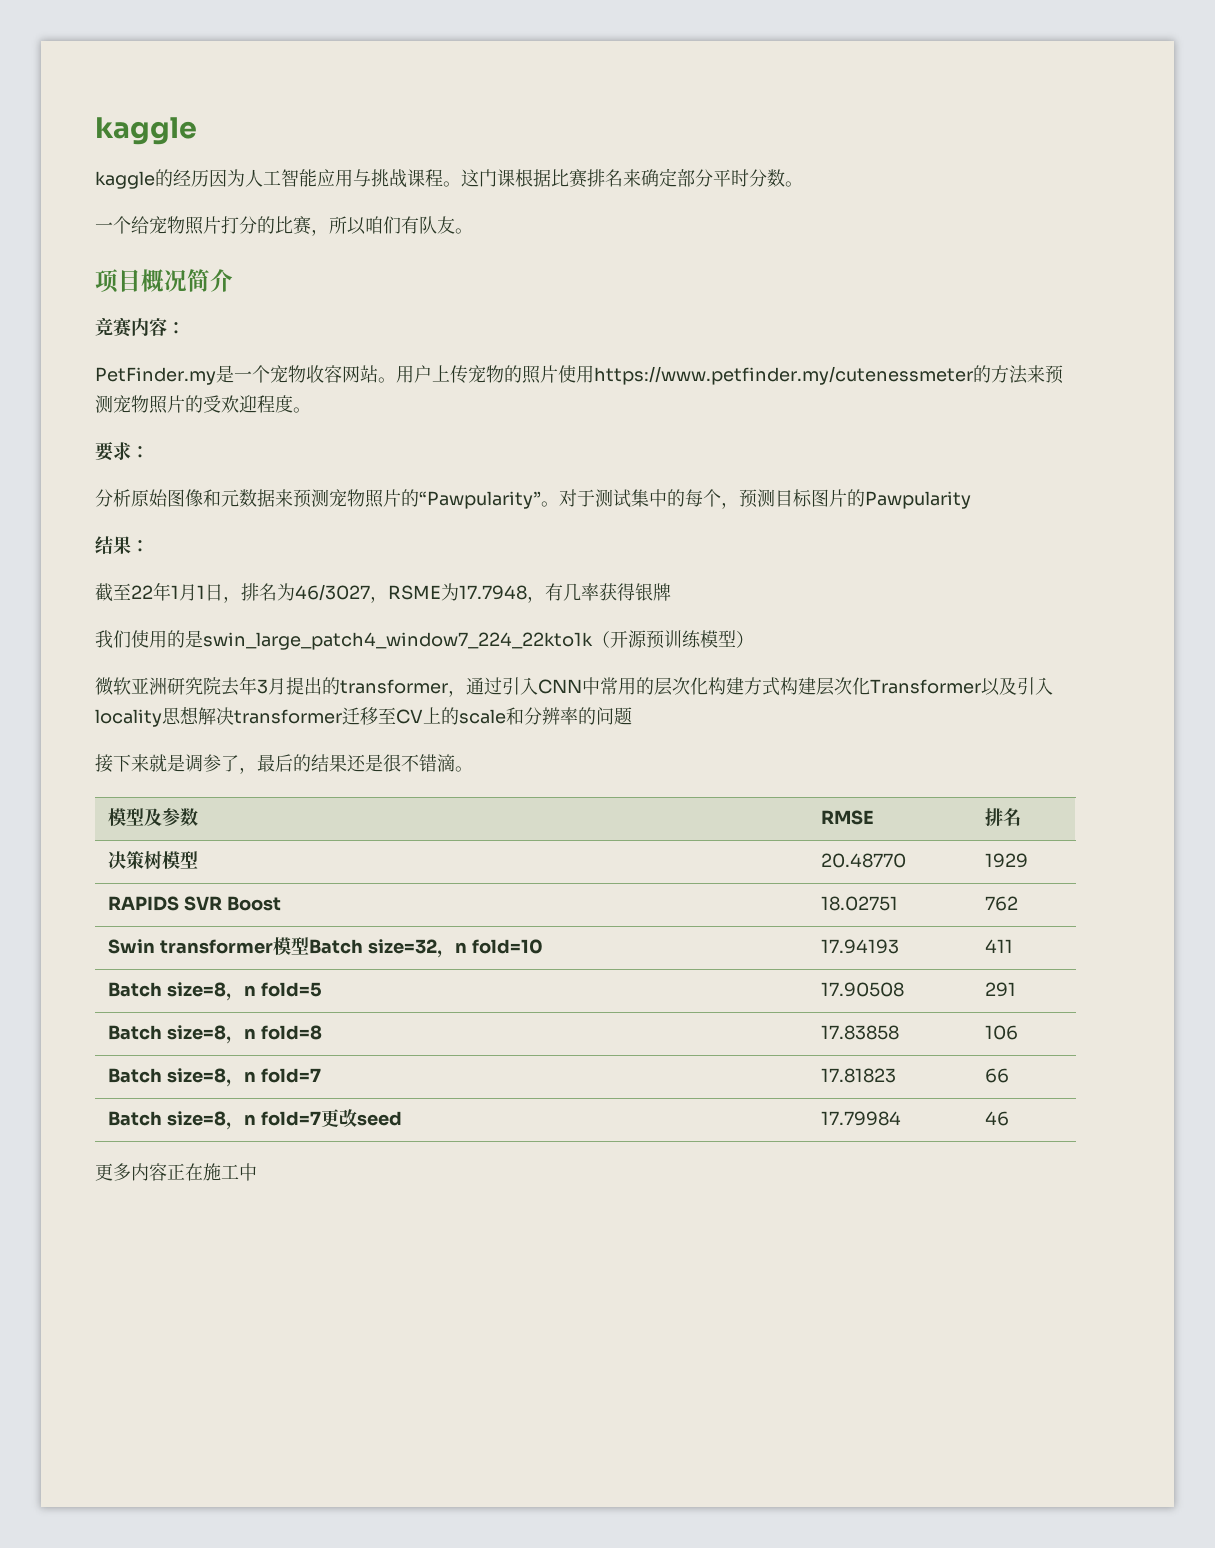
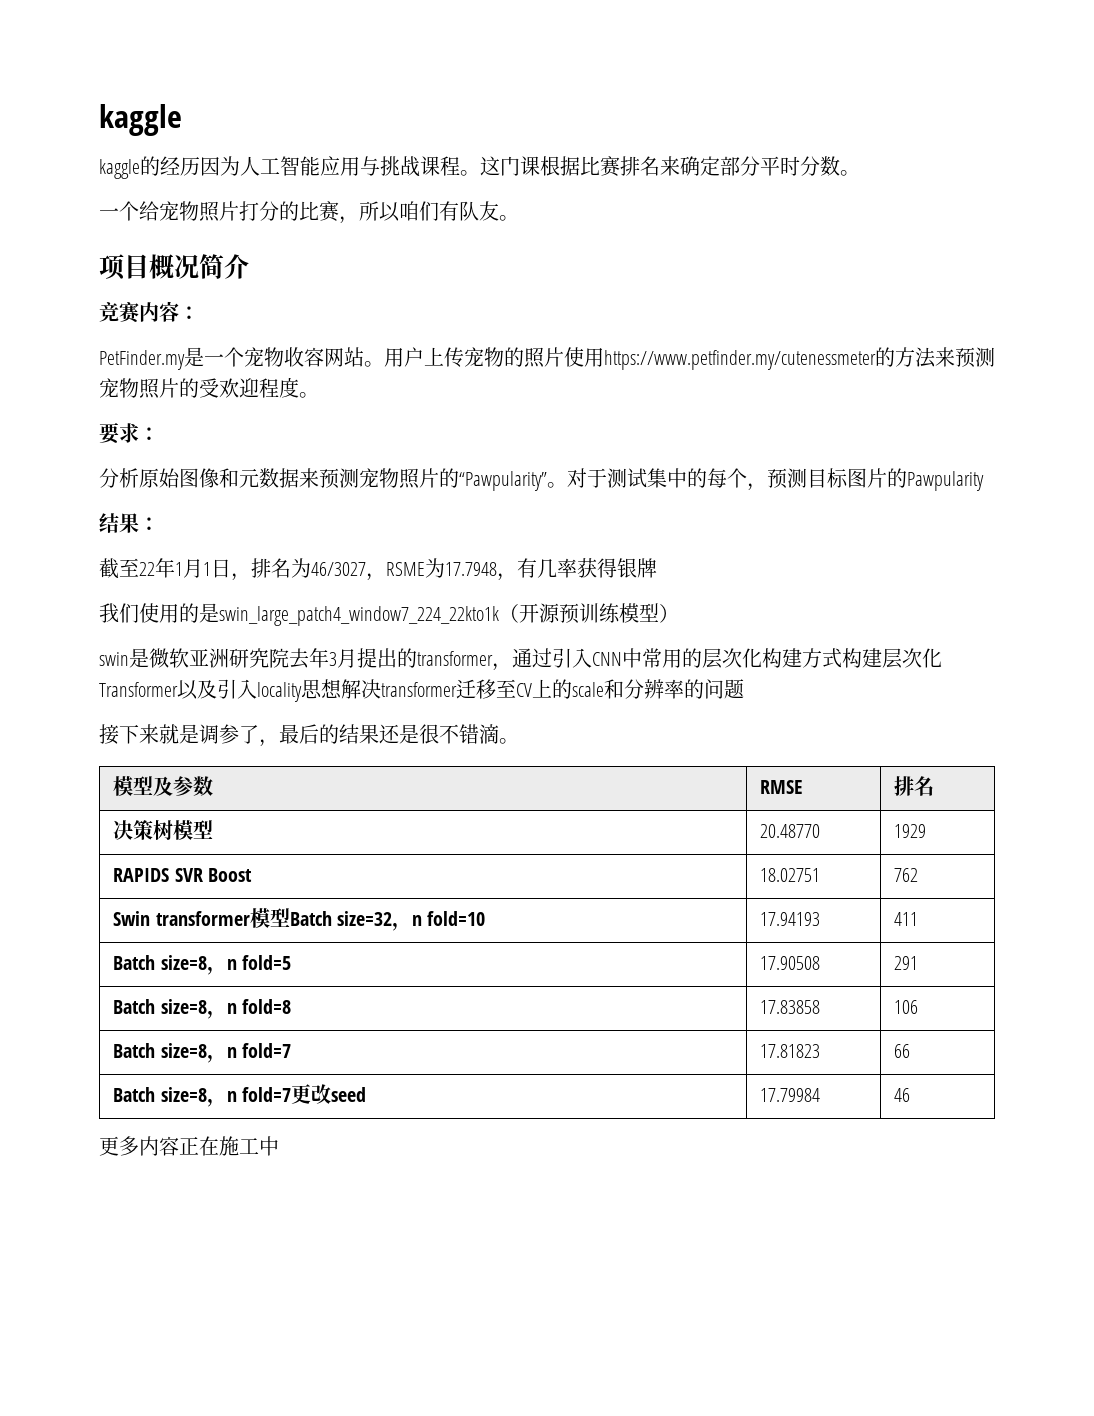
(754, 639) none -> [99,648,149,668] swin是

